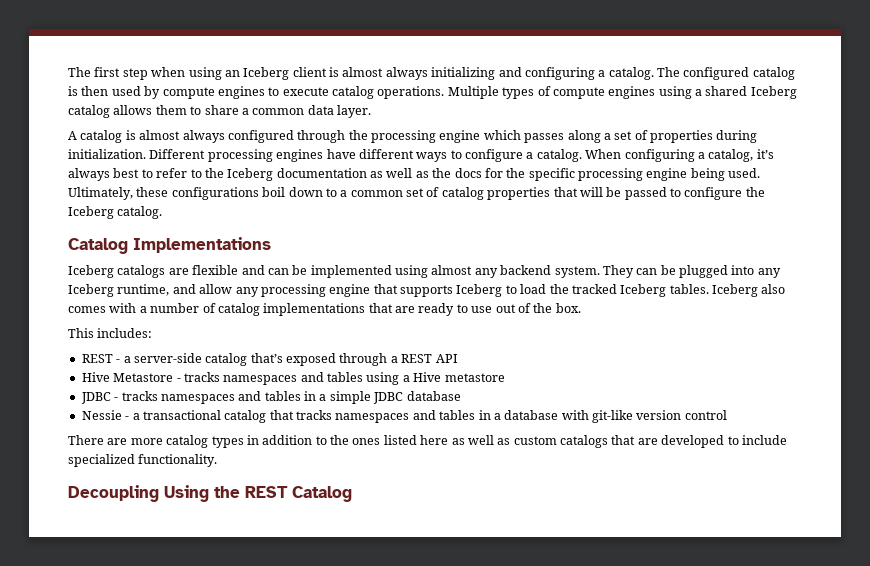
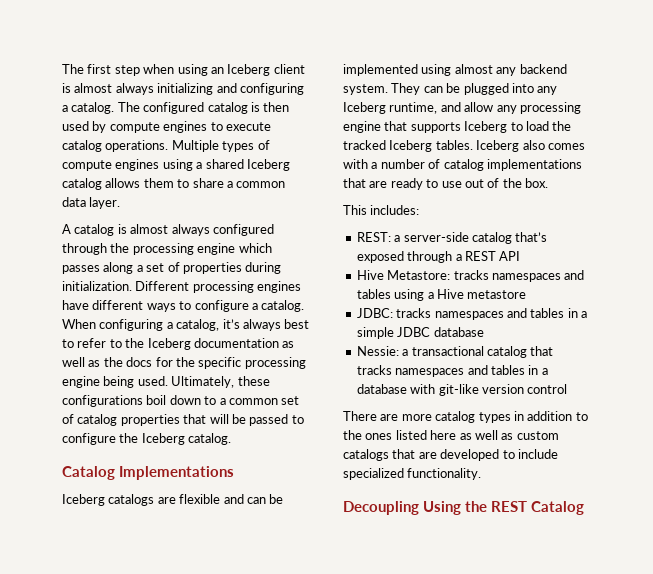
[81,354,121,363] REST - -> [356,232,391,242] REST:
[113,373,181,382] Metastore - -> [387,270,451,280] Metastore:
[80,392,119,404] JDBC - -> [356,308,393,318] JDBC:
[81,410,130,420] Nessie - -> [356,346,399,356] Nessie:

